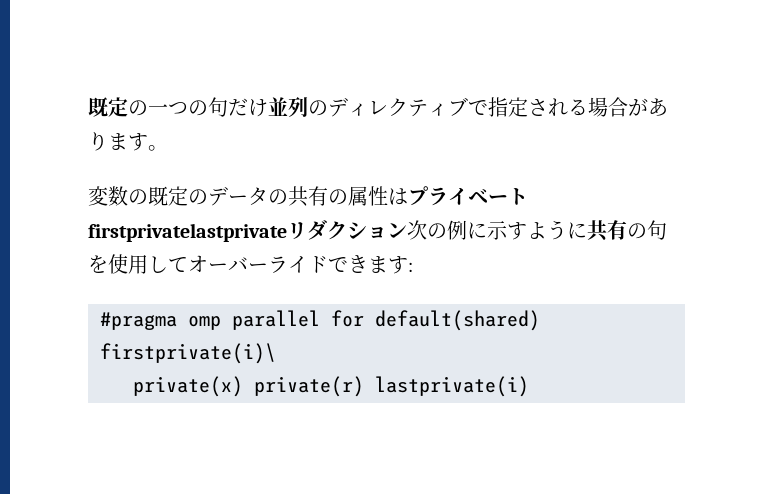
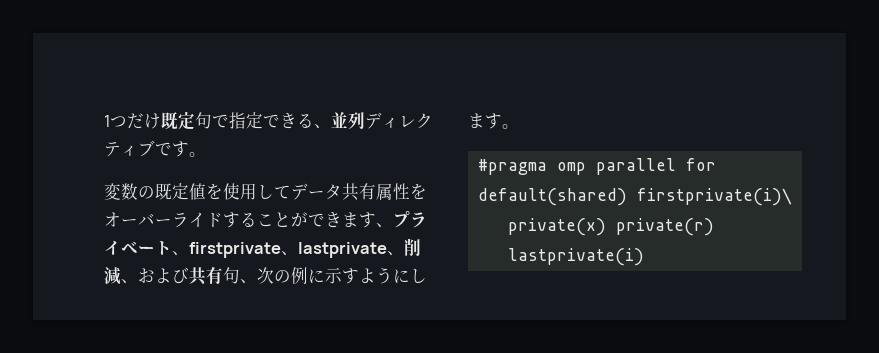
[88,97,668,118] [88,132,168,151] [88,186,528,207] [88,220,407,242] 既定の一つの句だけ並列のディレクティブで指定される場合があります。 // 変数の既定のデータの共有の属性はプライベートfirstprivatelastprivateリダクション -> [104,112,433,130] [104,140,206,157] [104,183,427,201] [104,211,427,228] [104,238,421,258] [104,267,257,285] 1つだけ既定句で指定できる、並列ディレクティブです。 // 変数の既定値を使用してデータ共有属性をオーバーライドすることができます、プライベート、firstprivate、lastprivate、削減、および共有句、
[587,220,667,241] [88,254,413,274] 共有の句を使用してオーバーライドできます: -> [410,268,427,283] [468,113,519,129] します。

